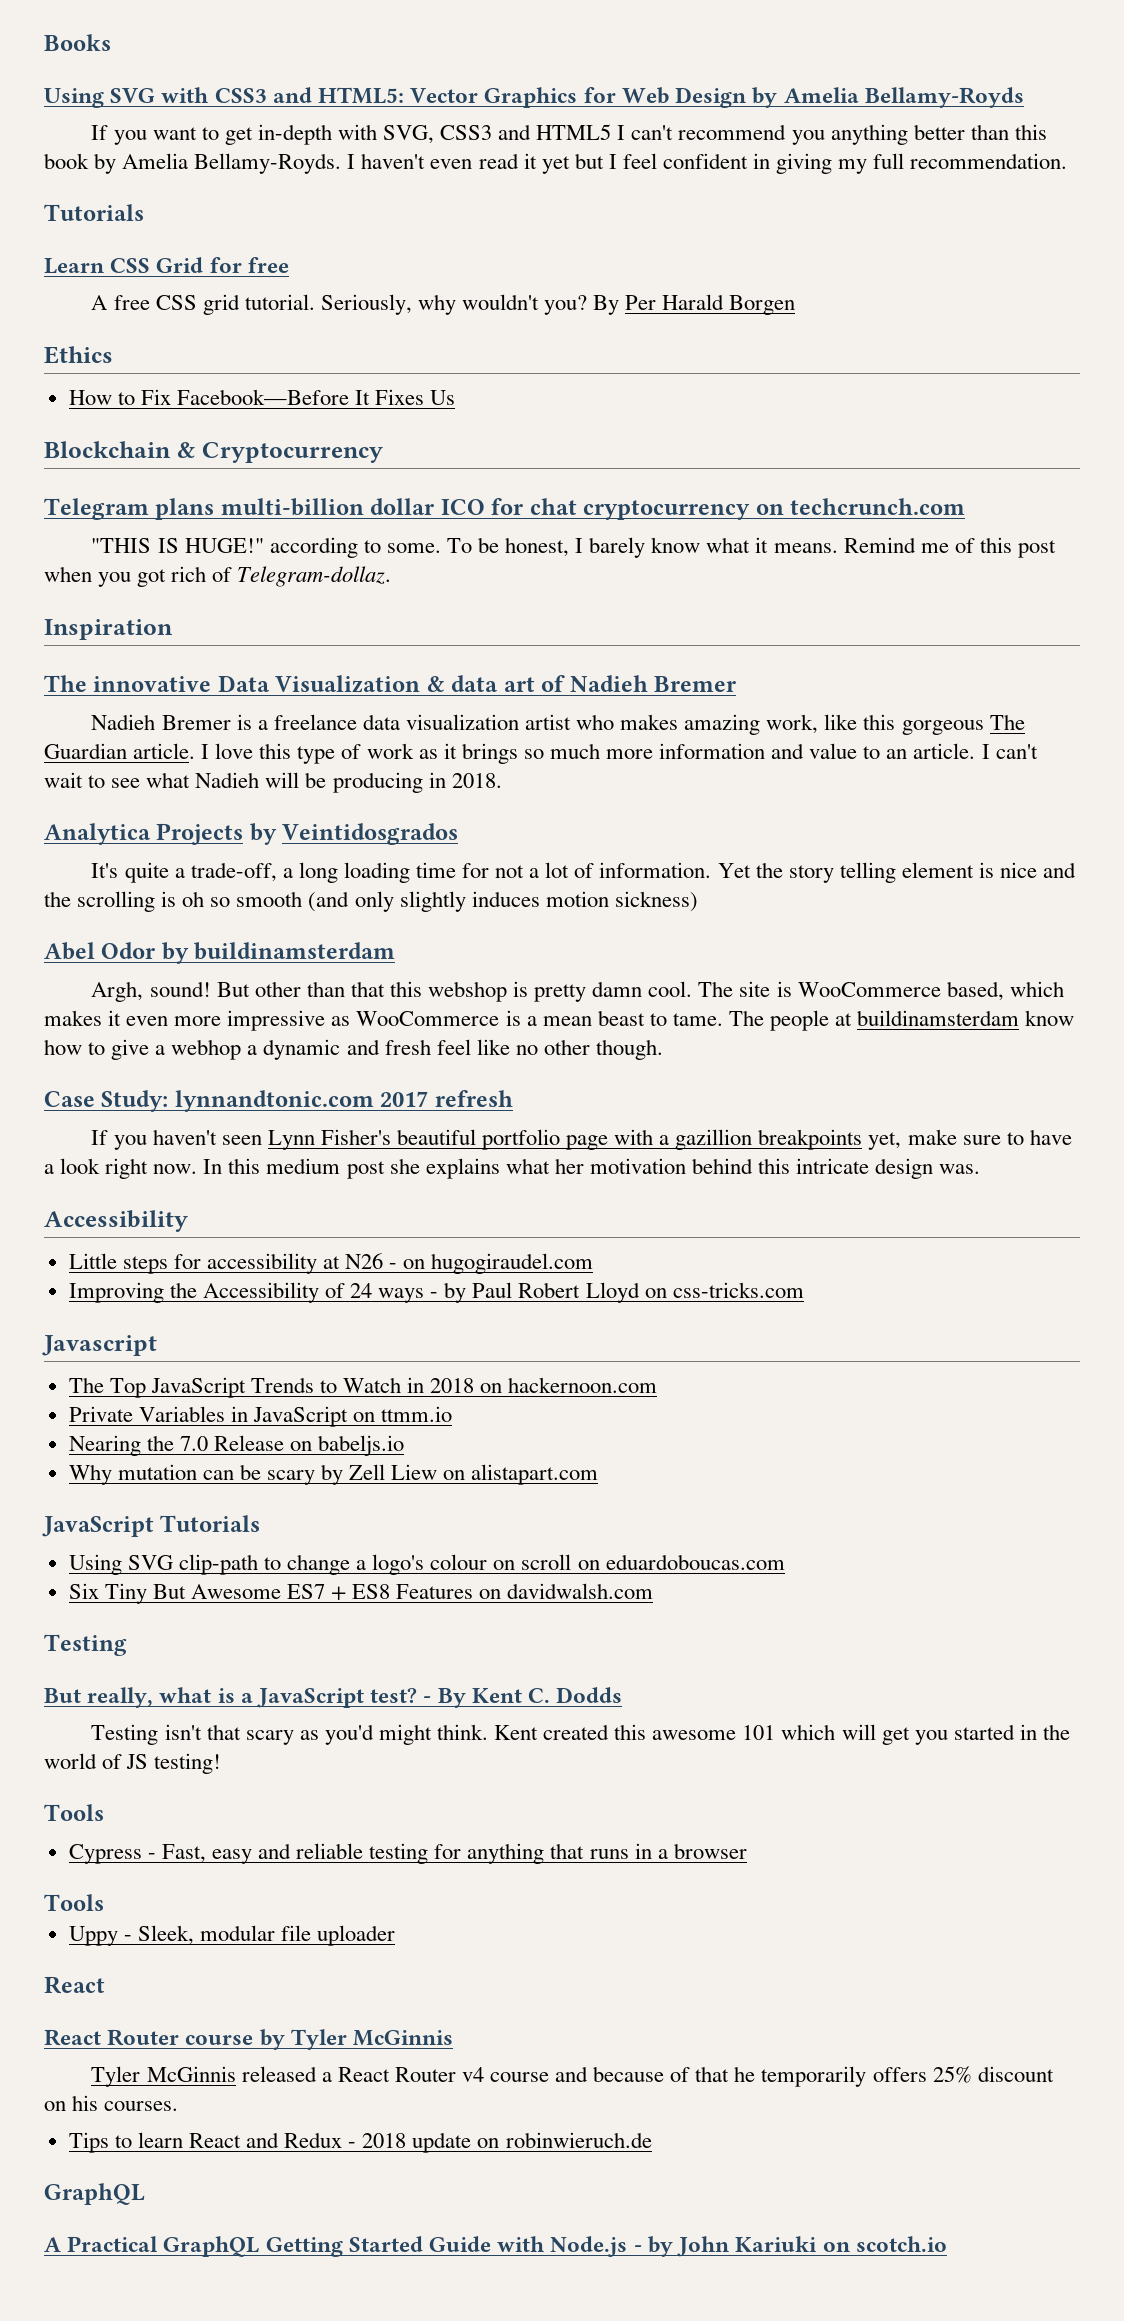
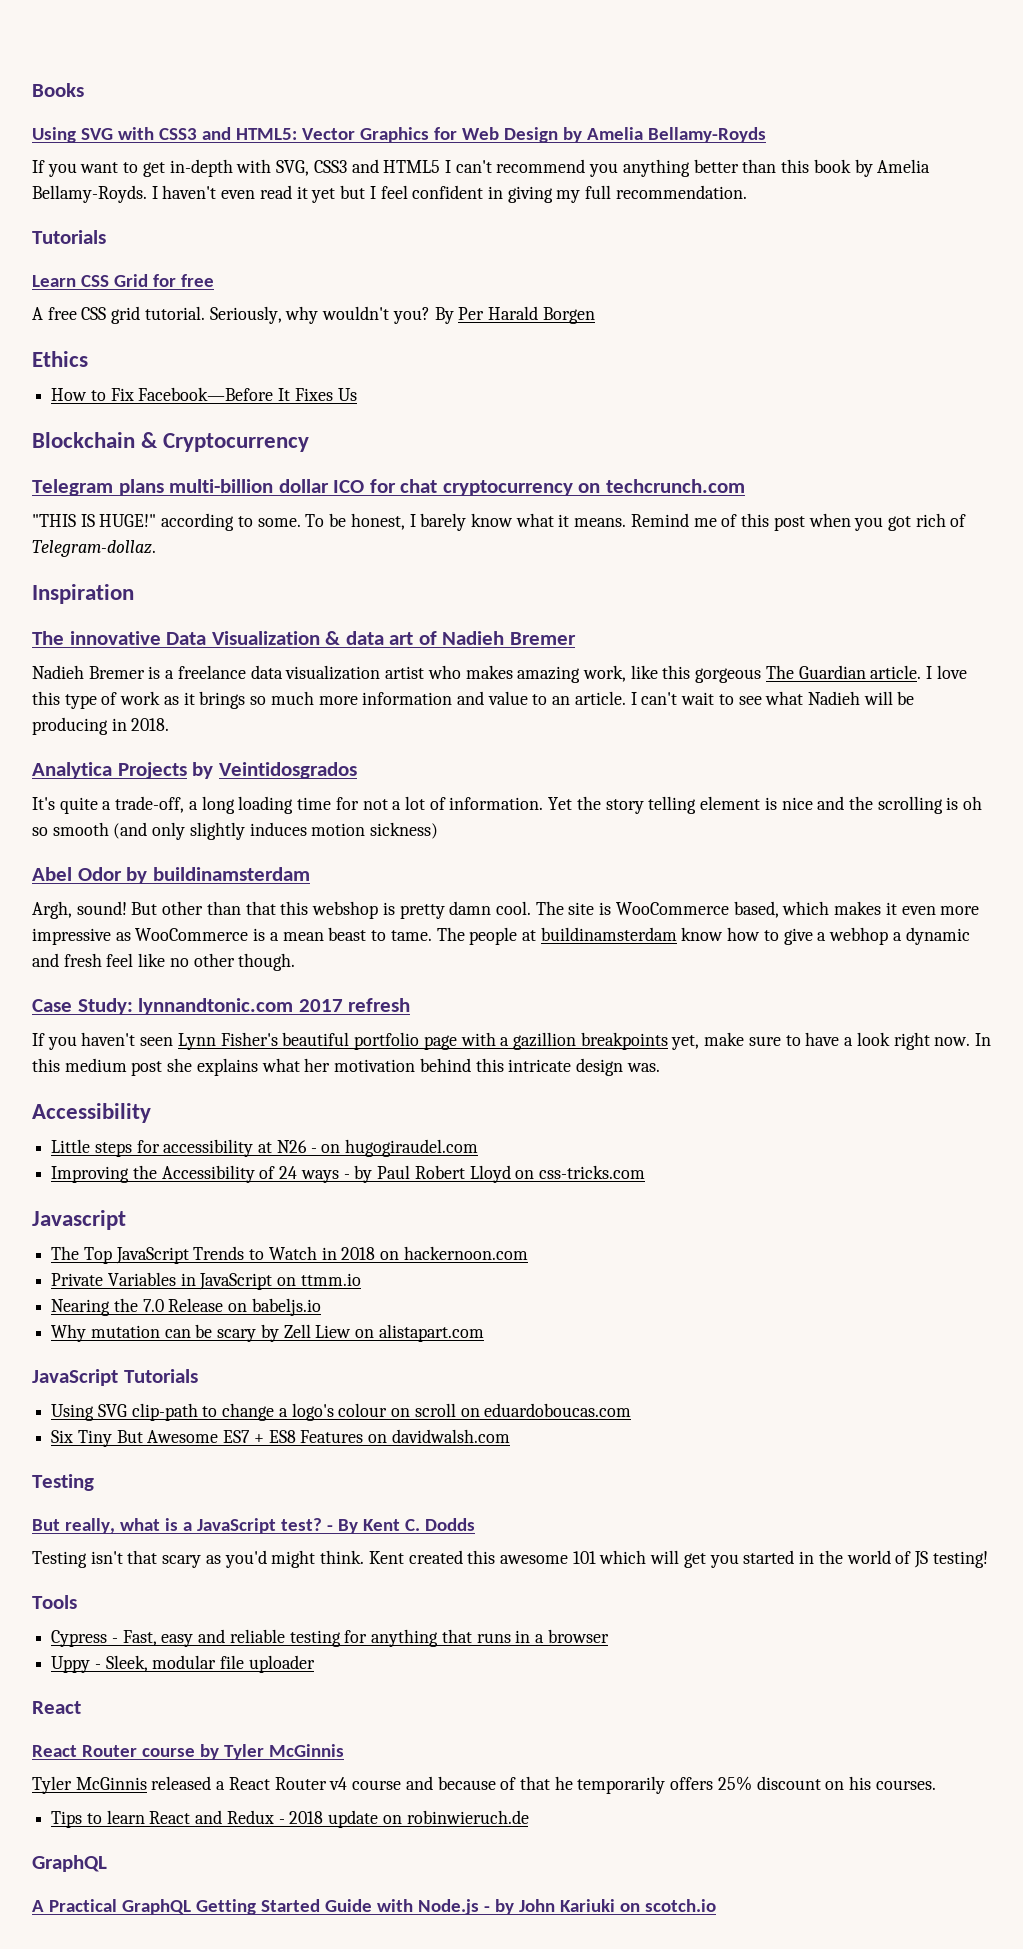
[44,1894,104,1911] // Tools -> (609, 1636) none

